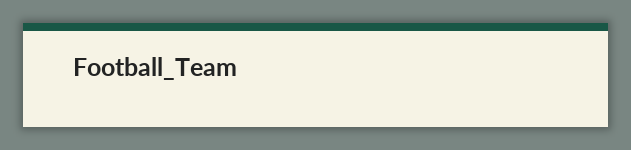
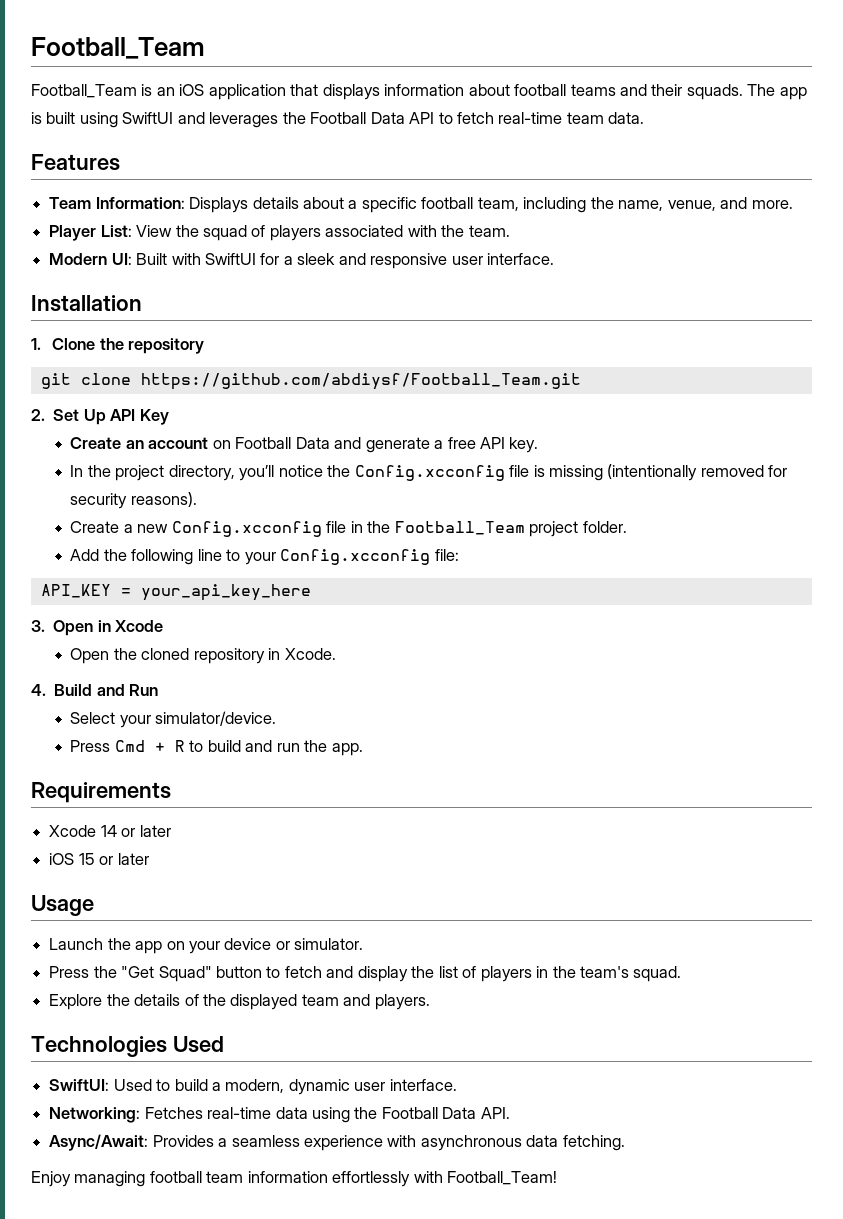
[73,57,237,80] Football_Team -> [31,37,205,59] [31,84,807,100] [31,112,645,128] [31,154,120,171] [49,197,793,213] [49,225,510,241] [49,253,555,269] [31,295,142,312] [31,338,205,354] [40,373,581,390] [31,409,169,425] [70,437,539,453] [70,464,788,481] [70,492,197,509] [70,521,627,537] [70,549,459,565] [40,584,311,601] [31,620,164,636] [70,648,336,664] [31,684,159,696] [70,711,277,728] [70,740,363,756] [31,782,171,803] [49,825,171,837] [49,853,149,865] [31,895,94,916] [49,938,364,954] [49,966,682,982] [49,994,430,1010] [31,1036,224,1057] [49,1079,457,1095] [49,1107,510,1123] [49,1134,625,1151] [31,1171,558,1187] Football_Team // Football_Team is an iOS application that displays information about football teams and their squads. The app is built using SwiftUI and leverages the Football Data API to fetch real-time team data. // Features // Team Information: Displays details about a specific football team, including the name, venue, and more. // Player List: View the squad of players associated with the team. // Modern UI: Built with SwiftUI for a sleek and responsive user interface. // Installation // 1. Clone the repository // git clone https://github.com/abdiysf/Football_Team.git // 2. Set Up API Key // Create an account on Football Data and generate a free API key. // In the project directory, you’ll notice the Config.xcconfig file is missing (intentionally removed for security reasons). // Create a new Config.xcconfig file in the Football_Team project folder. // Add the following line to your Config.xcconfig file: // API_KEY = your_api_key_here // 3. Open in Xcode // Open the cloned repository in Xcode. // 4. Build and Run // Select your simulator/device. // Press Cmd + R to build and run the app. // Requirements // Xcode 14 or later // iOS 15 or later // Usage // Launch the app on your device or simulator. // Press the "Get Squad" button to fetch and display the list of players in the team's squad. // Explore the details of the displayed team and players. // Technologies Used // SwiftUI: Used to build a modern, dynamic user interface. // Networking: Fetches real-time data using the Football Data API. // Async/Await: Provides a seamless experience with asynchronous data fetching. // Enjoy managing football team information effortlessly with Football_Team!

